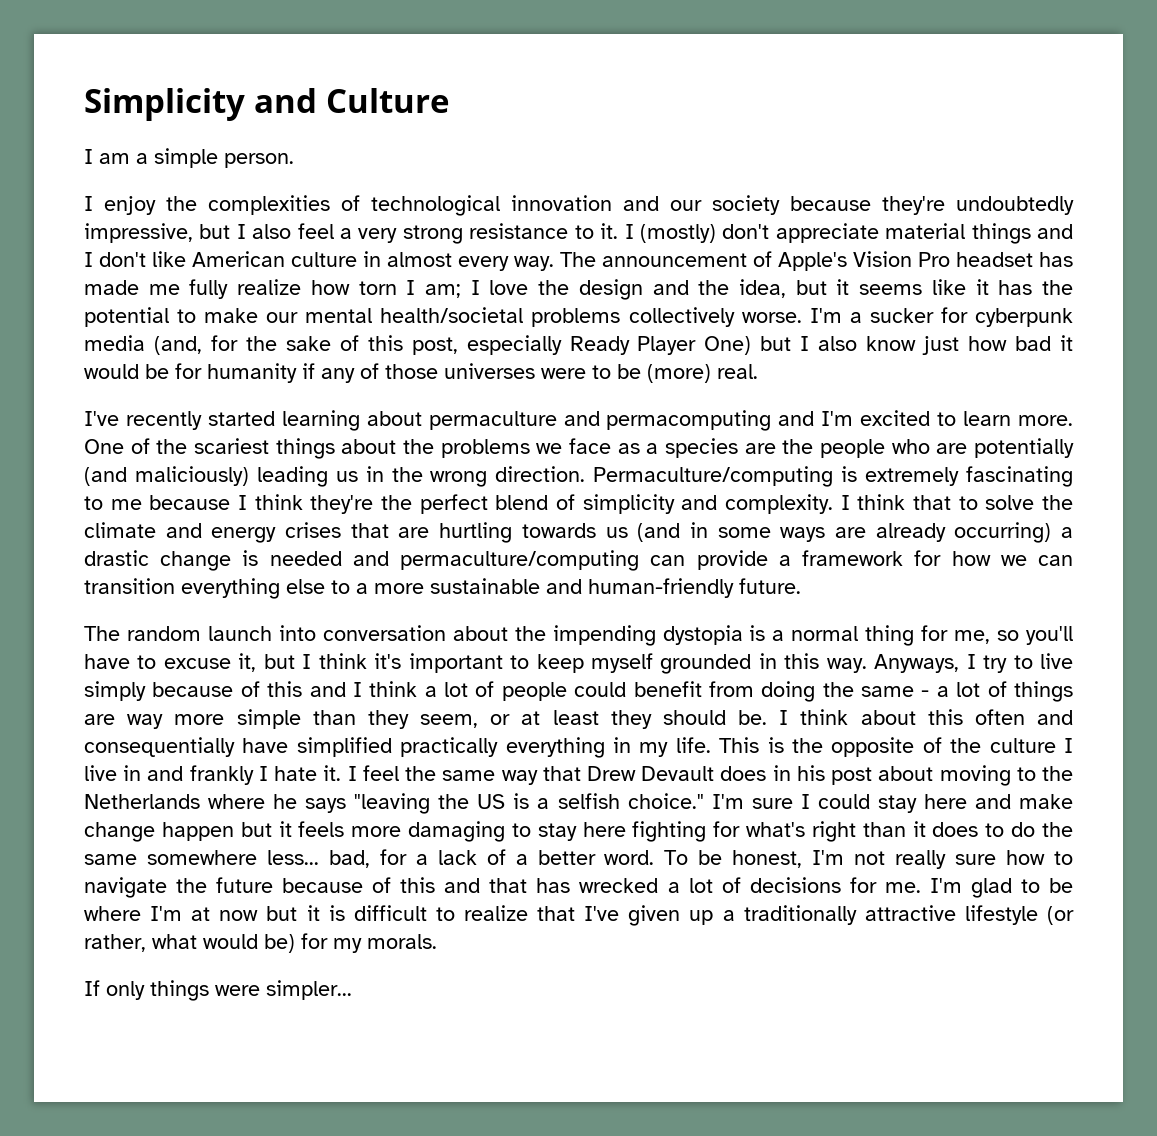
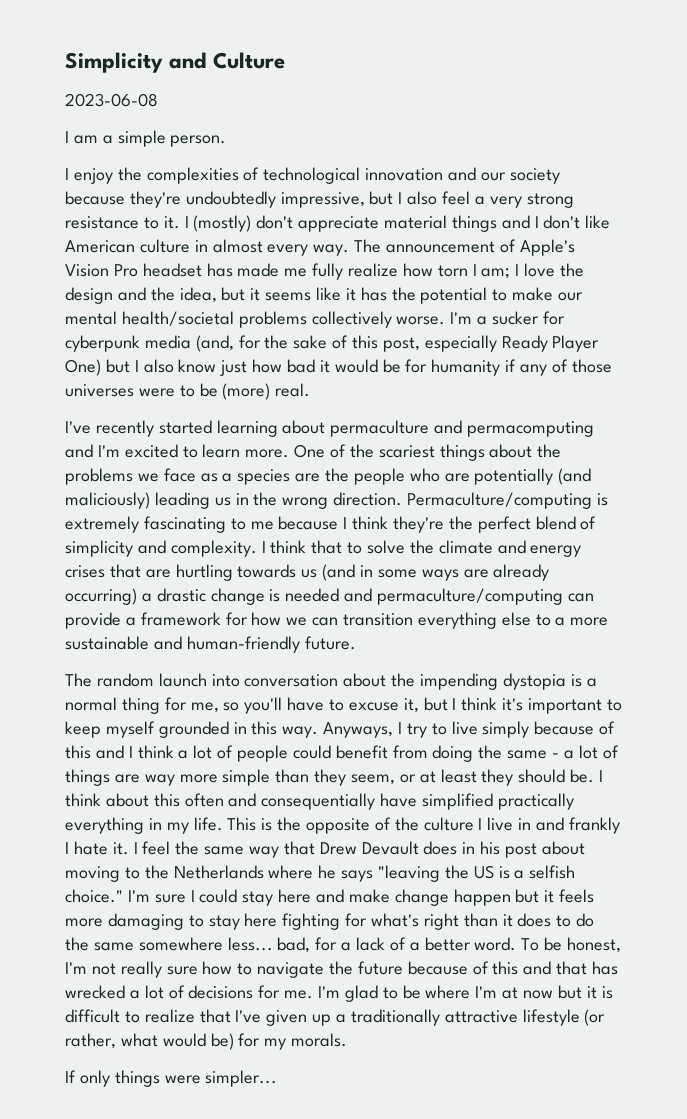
(450, 100) none -> [65,93,158,107] // 2023-06-08

